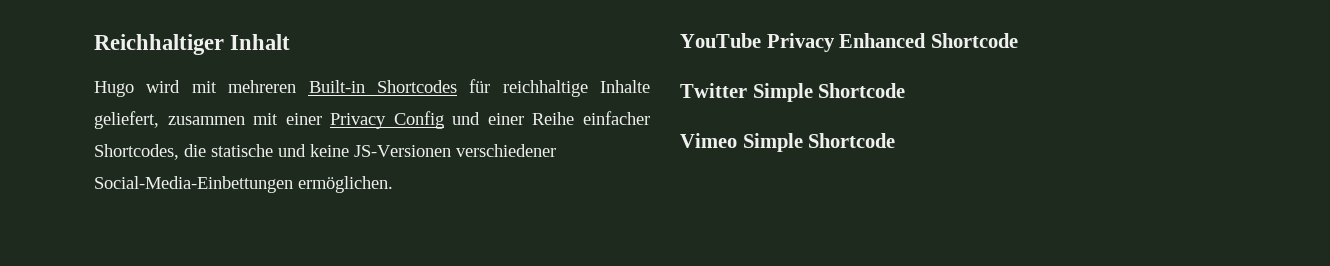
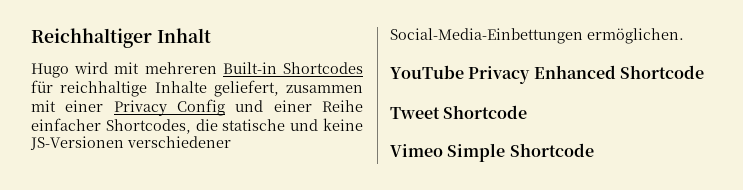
[680,83,813,102] Twitter Simple -> [390,107,440,119] Tweet

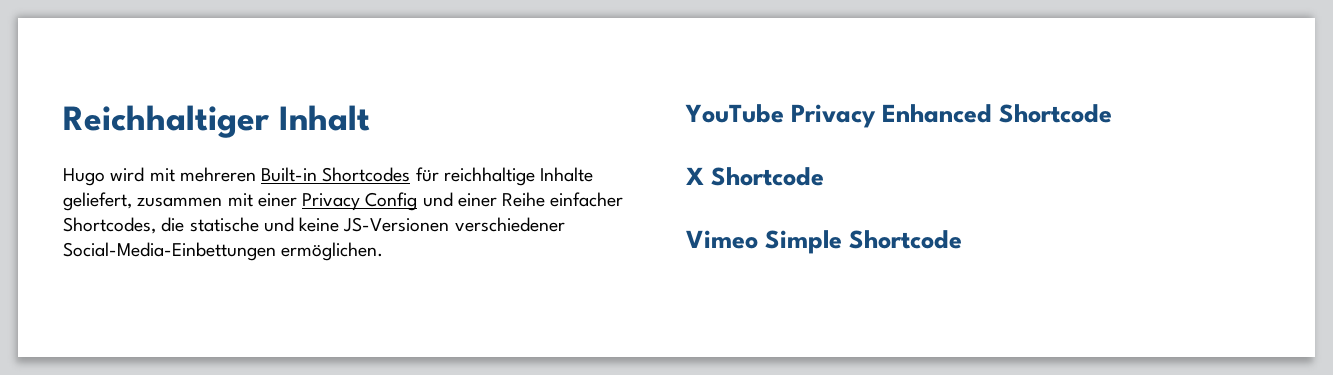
[390,107,440,119] Tweet -> [686,167,704,185] X

